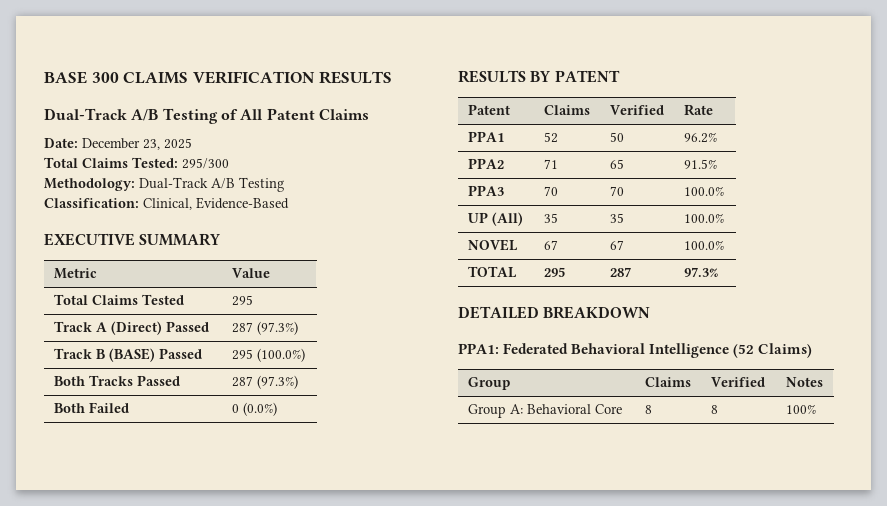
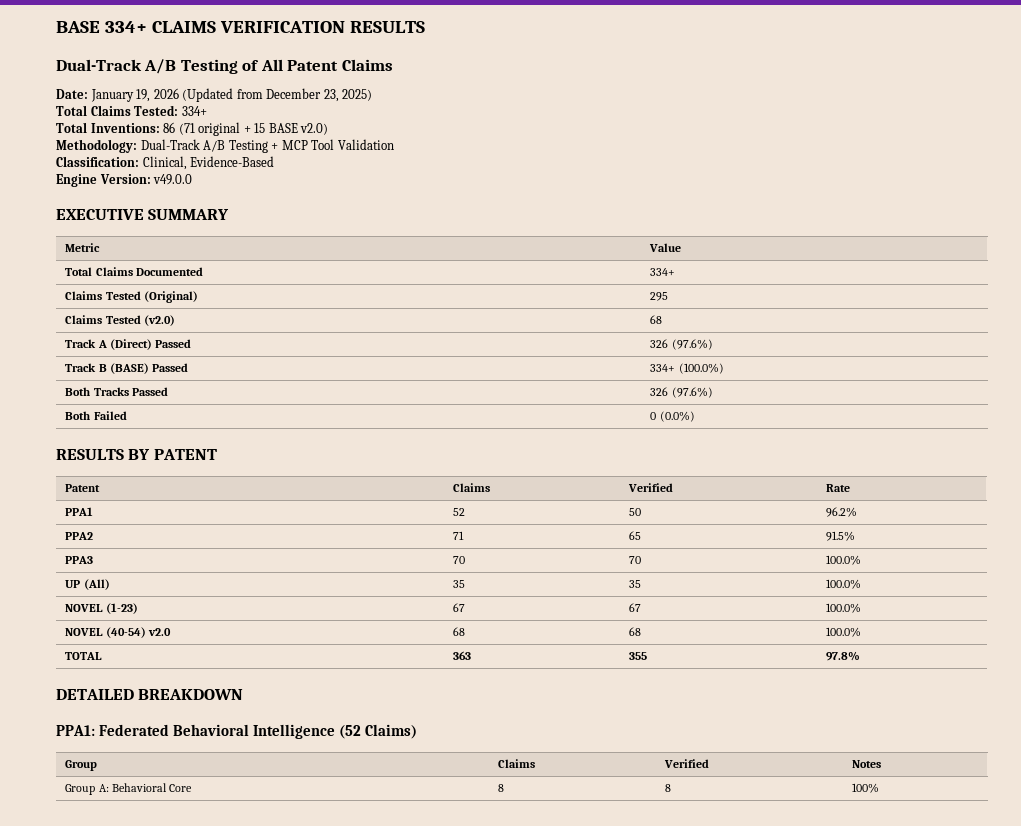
[44,71,119,84] BASE 300 -> [56,21,147,33] BASE 334+
(78, 143) none -> [90,88,263,102] January 19, 2026 (Updated from
[164,138,192,149] 2025 -> [342,89,373,101] 2025)
[182,158,229,169] 295/300 -> [181,106,207,116] [56,122,329,136] 334+ // Total Inventions: 86 (71 original + 15 BASE v2.0)
(284, 184) none -> [271,139,394,150] + MCP Tool Validation
(289, 203) none -> [56,174,193,187] // Engine Version: v49.0.0
[141,294,184,305] [231,295,253,306] Tested | 295 -> [135,267,203,276] [650,268,676,276] [65,291,198,303] [650,292,669,301] [65,315,175,326] [650,315,663,324] Documented | 334+ // Claims Tested (Original) | 295 // Claims Tested (v2.0) | 68
[231,321,298,335] 287 (97.3%) -> [650,339,713,350] 326 (97.6%)
[231,349,253,360] 295 -> [650,364,676,372] 334+
[231,375,298,389] 287 (97.3%) -> [650,387,713,398] 326 (97.6%)
(518, 245) none -> [105,603,138,614] (1-23)
[467,266,517,278] [543,267,565,277] [609,267,631,277] [683,267,718,277] TOTAL | 295 | 287 | 97.3% -> [65,627,171,638] [453,627,466,636] [629,627,642,636] [826,627,862,637] [65,652,103,660] [453,651,472,660] [629,652,648,660] [826,651,861,661] NOVEL (40-54) v2.0 | 68 | 68 | 100.0% // TOTAL | 363 | 355 | 97.8%

